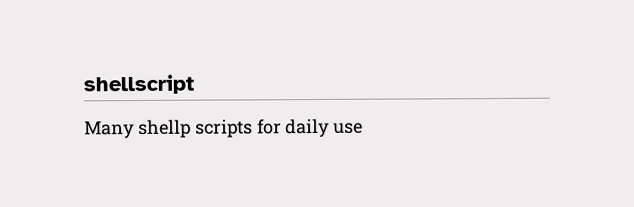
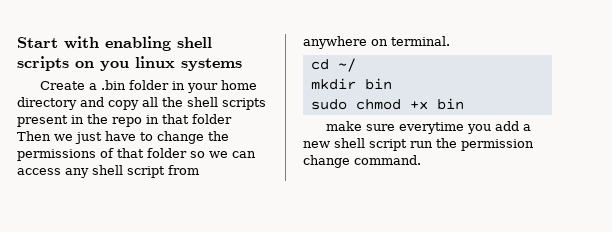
[83,74,194,95] [84,118,364,139] shellscript // Many shellp scripts for daily use -> [17,36,212,51] [17,56,242,71] [39,80,257,93] [17,97,266,110] [17,114,232,127] [17,131,229,144] [17,148,256,161] [17,165,199,178] [303,36,450,49] [310,58,356,72] [310,78,392,90] [310,98,464,110] [325,121,531,134] [303,138,534,151] [303,155,421,168] Start with enabling shell scripts on you linux systems // Create a .bin folder in your home directory and copy all the shell scripts present in the repo in that folder Then we just have to change the permissions of that folder so we can access any shell script from anywhere on terminal. // cd ~/ // mkdir bin // sudo chmod +x bin // make sure everytime you add a new shell script run the permission change command.

